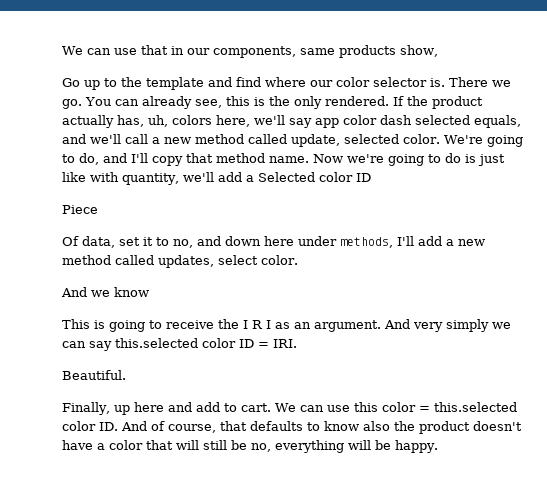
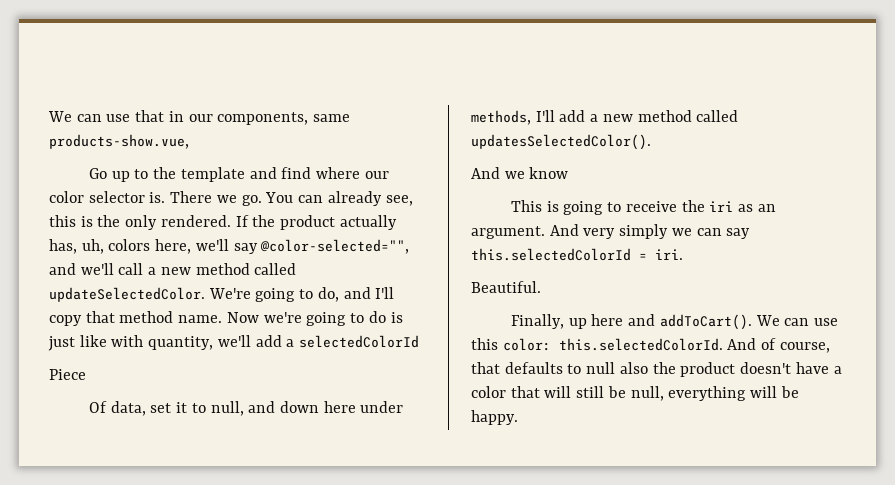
[338,45,438,58] products show, -> [49,134,189,149] products-show.vue,
[315,115,521,128] app color dash selected equals, -> [260,239,410,254] @color-selected="",
[291,134,440,147] update, selected color. -> [49,287,205,302] updateSelectedColor.
[257,172,371,182] Selected color ID -> [299,335,420,348] selectedColorId
[173,239,193,248] no, -> [210,401,244,416] null,
[158,255,298,268] updates, select color. -> [471,134,651,150] updatesSelectedColor().
[243,320,271,329] I R I -> [709,201,734,212] iri
[115,338,297,348] this.selected color ID = IRI. -> [471,248,683,261] this.selectedColorId = iri.
[195,402,271,412] add to cart. -> [659,314,752,330] addToCart().
[381,402,517,412] [62,421,118,431] color = this.selected color ID. -> [502,338,723,351] color: this.selectedColorId.
[324,421,359,431] know -> [586,362,616,374] null
[251,443,271,452] no, -> [630,386,664,401] null,

